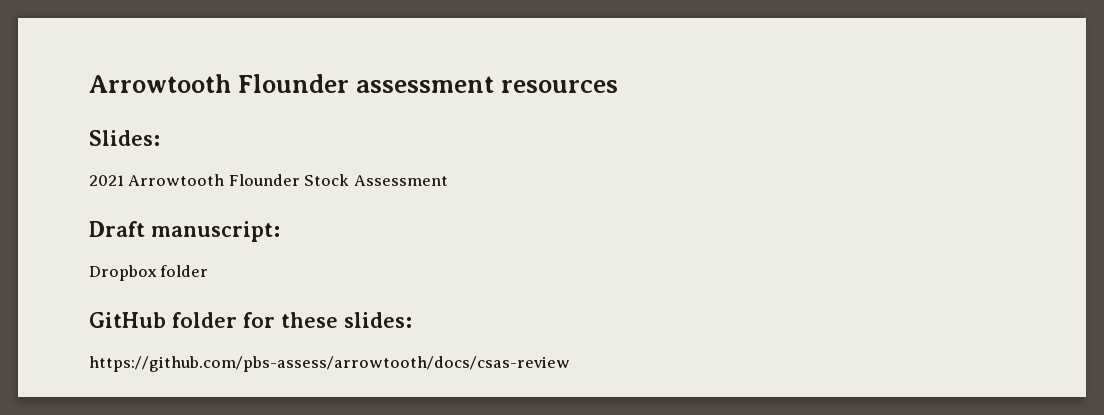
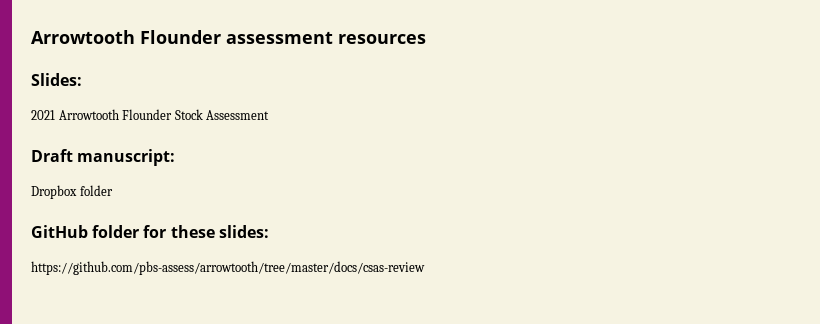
[89,356,570,372] https://github.com/pbs-assess/arrowtooth/docs/csas-review -> [31,261,425,275] https://github.com/pbs-assess/arrowtooth/tree/master/docs/csas-review

